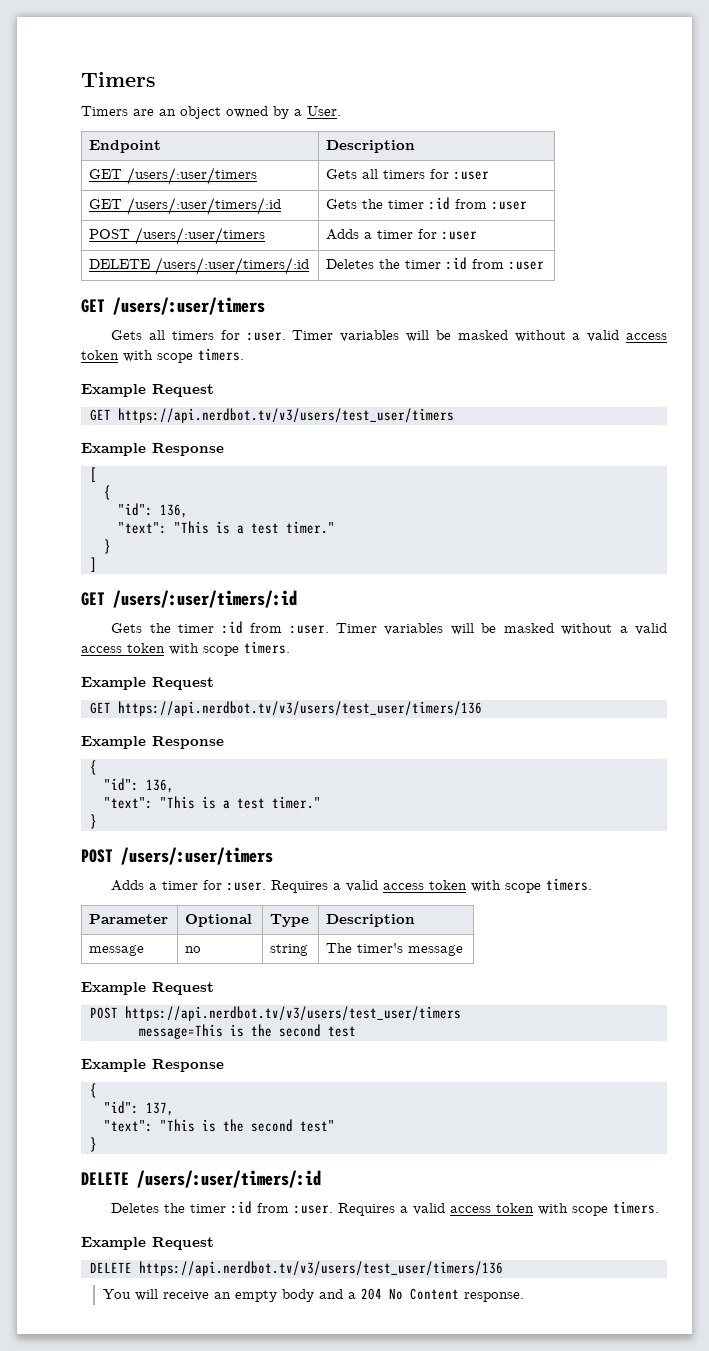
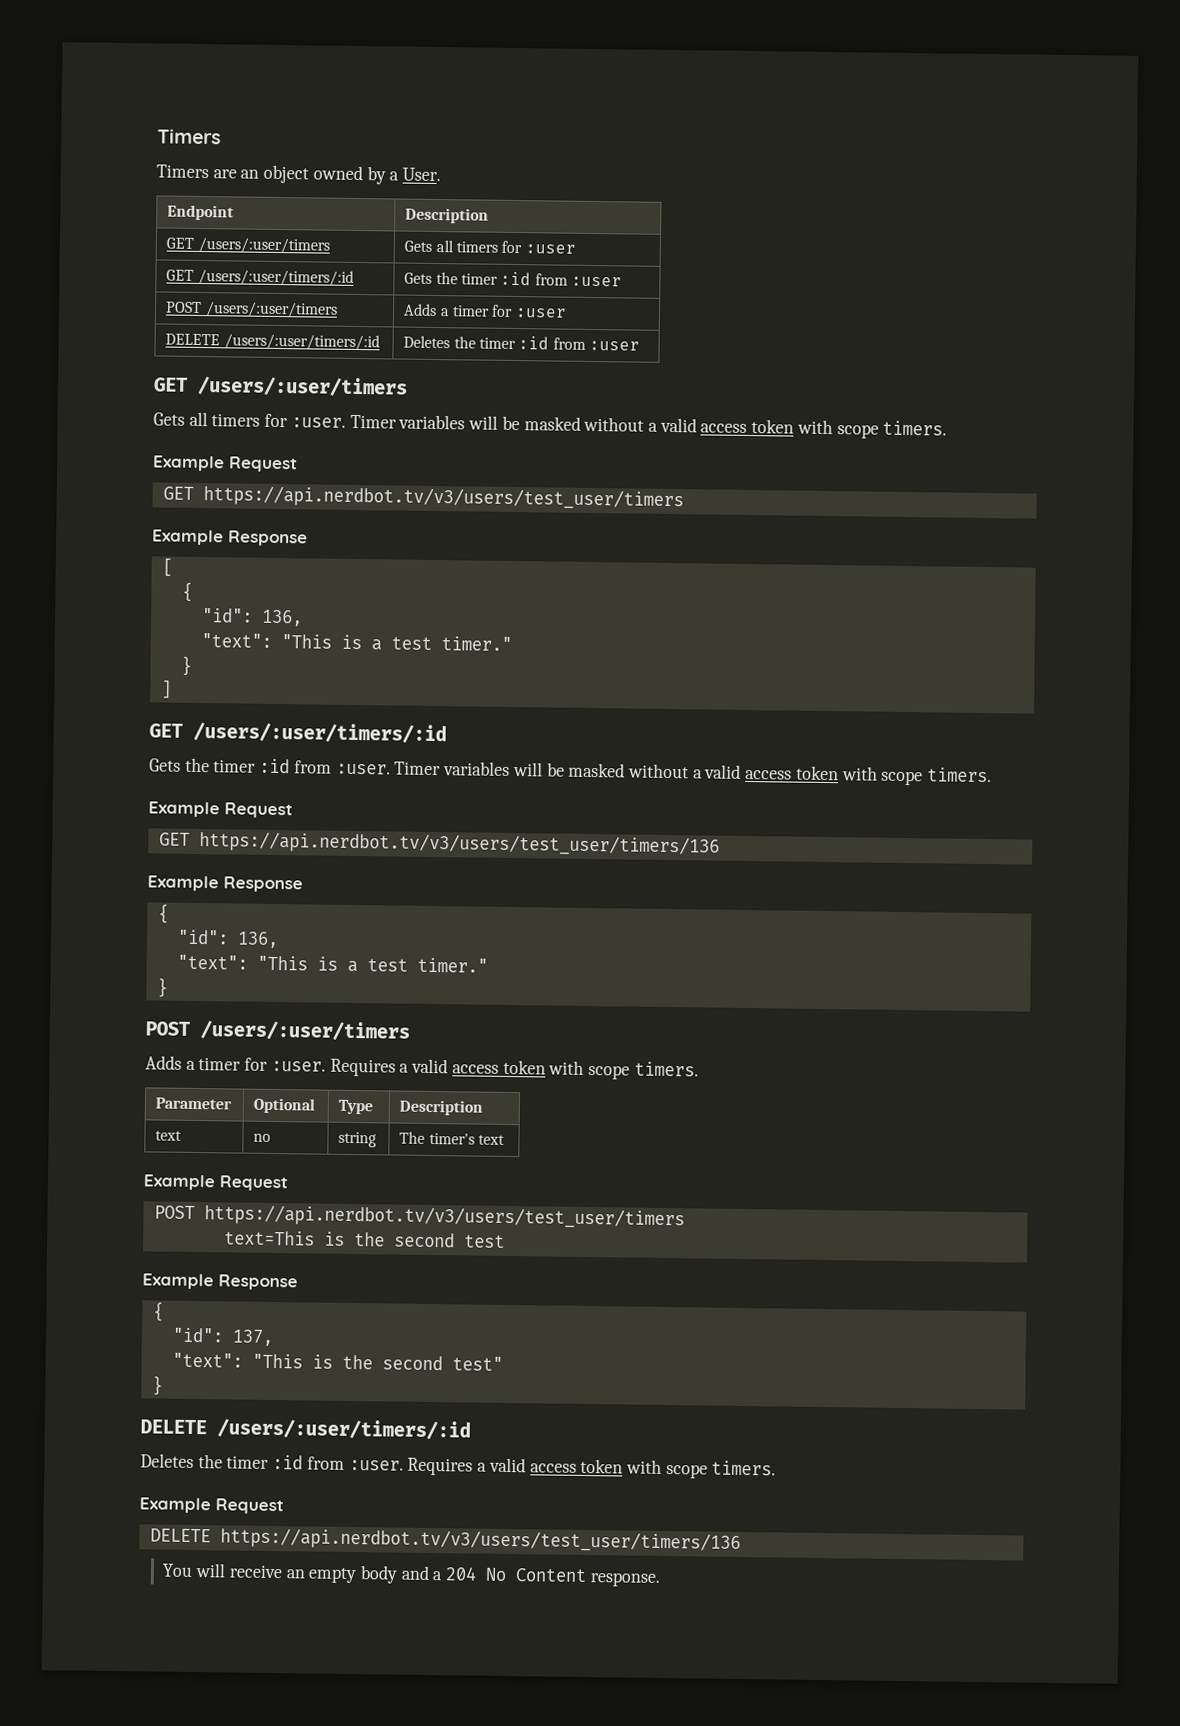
[89,945,145,956] message -> [155,1130,183,1141] text
[408,945,464,956] message -> [478,1134,506,1145] text
[138,1024,223,1039] message=This -> [223,1230,315,1246] text=This

